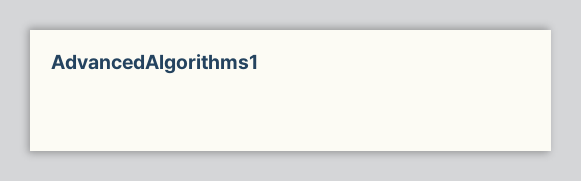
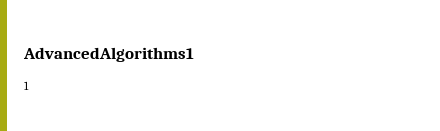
(258, 64) none -> [24,81,29,90] // 1

